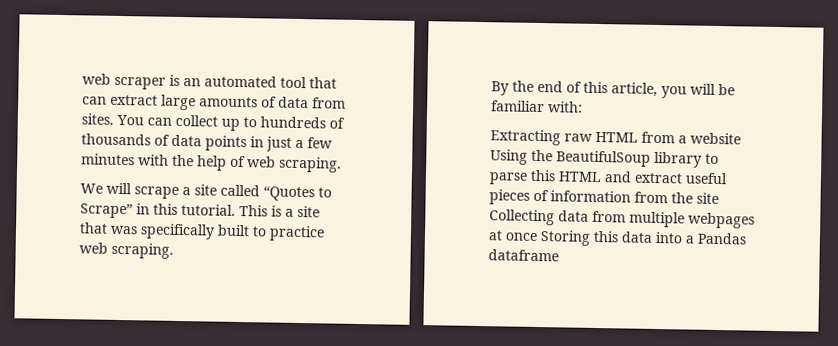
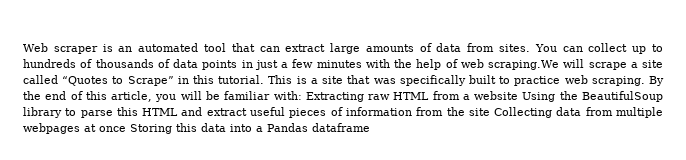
[82,73,111,85] web -> [23,43,48,52] Web
[279,156,342,173] [80,183,103,194] scraping. // We -> [488,60,559,70] scraping.We
(174, 250) // -> (645, 81) none
(583, 107) // -> (302, 95) none

